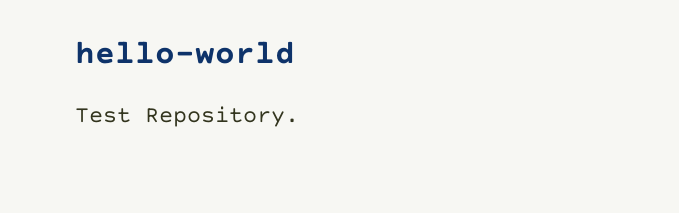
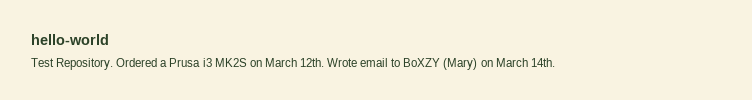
(299, 116) none -> [116,58,555,70] Ordered a Prusa i3 MK2S on March 12th. Wrote email to BoXZY (Mary) on March 14th.

